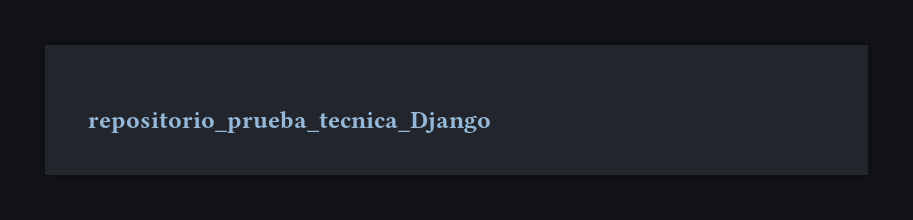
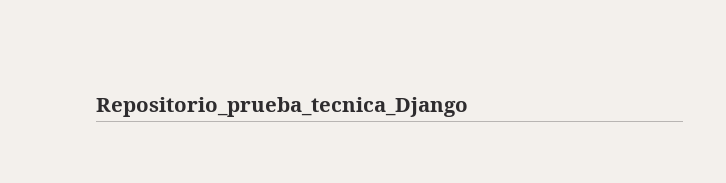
[88,111,491,133] repositorio_prueba_tecnica_Django -> [96,97,468,117] Repositorio_prueba_tecnica_Django

